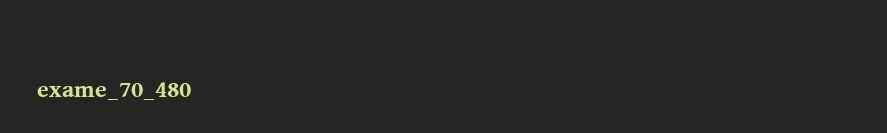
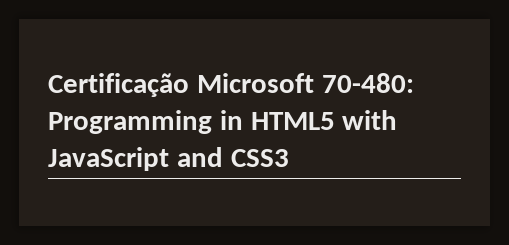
[37,82,191,100] exame_70_480 -> [48,73,414,97] [48,110,398,134] [48,147,289,171] Certificação Microsoft 70-480: Programming in HTML5 with JavaScript and CSS3

